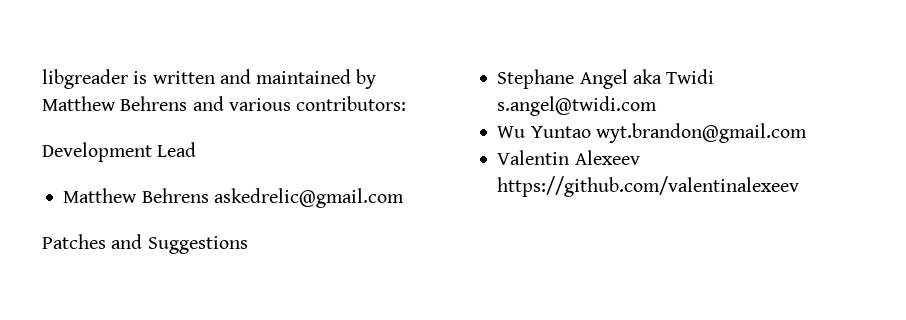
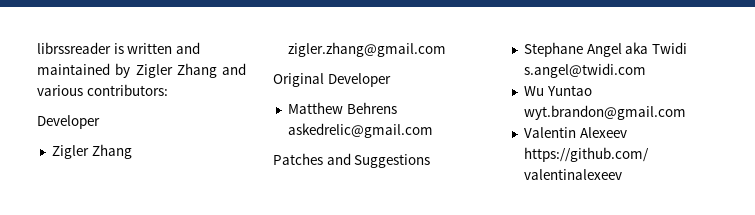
[42,69,128,89] libgreader -> [37,42,111,54] librssreader
[42,96,188,111] Matthew Behrens -> [135,63,217,78] Zigler Zhang
[42,142,197,162] Development Lead -> [37,115,100,129] [51,144,132,159] [287,42,446,57] [273,73,391,87] Developer // Zigler Zhang zigler.zhang@gmail.com // Original Developer

